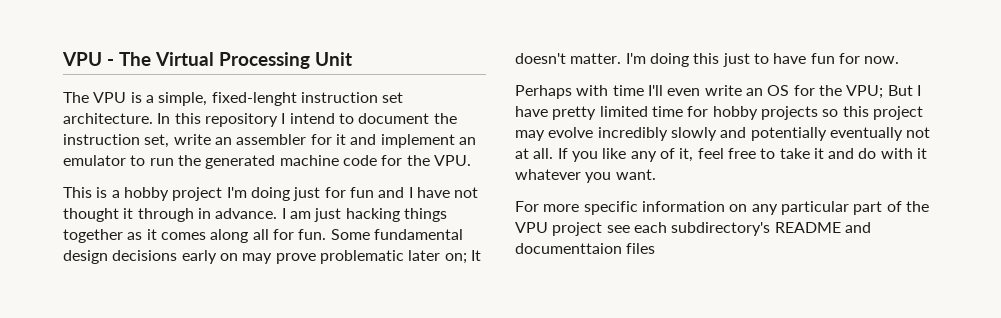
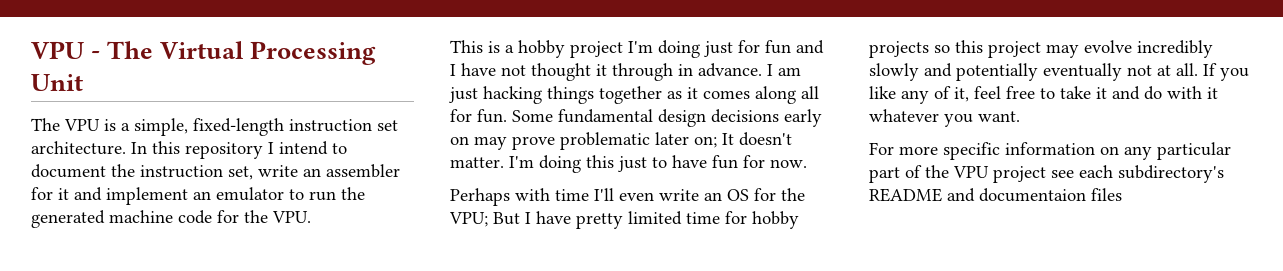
[211,92,297,106] fixed-lenght -> [193,118,284,136] fixed-length
[515,243,622,254] documenttaion -> [979,188,1086,202] documentaion

